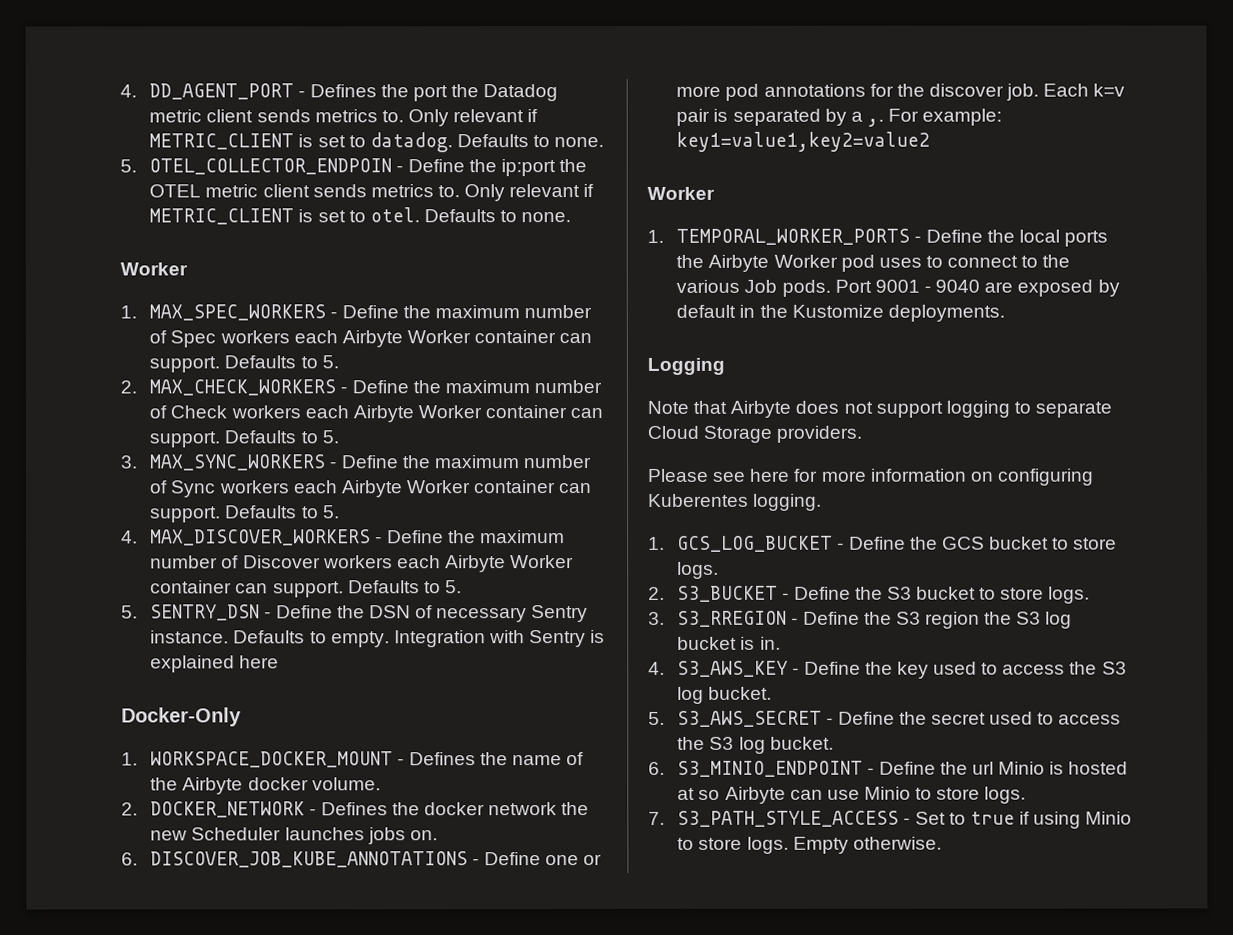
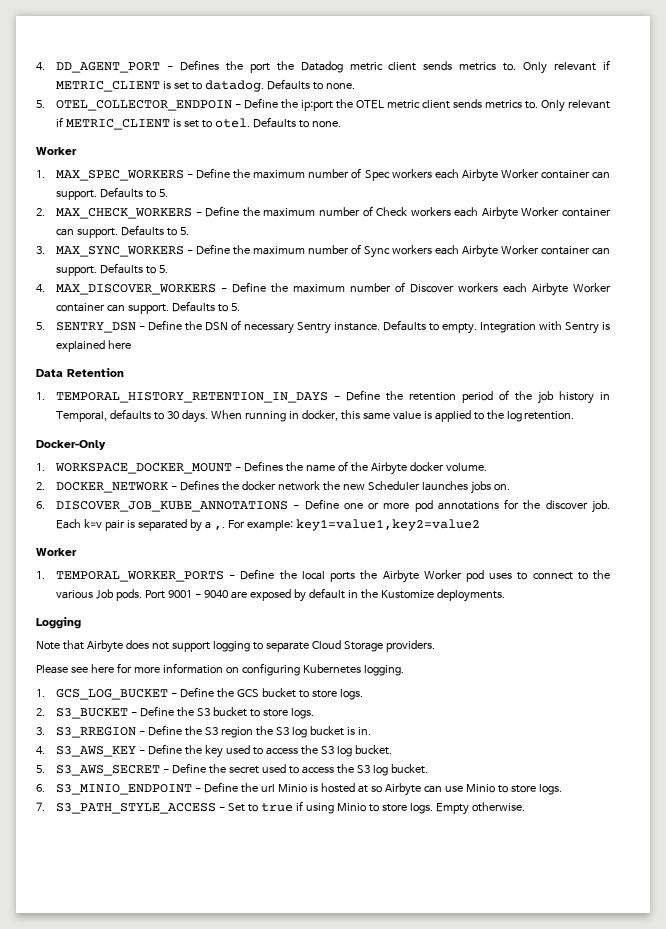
(280, 662) none -> [36,368,124,377] [36,390,610,404] [55,409,575,423] // Data Retention // 1. TEMPORAL_HISTORY_RETENTION_IN_DAYS - Define the retention period of the job history in Temporal, defaults to 30 days. When running in docker, this same value is applied to the log retention.
[648,493,749,507] Kuberentes -> [302,664,361,674] Kubernetes

